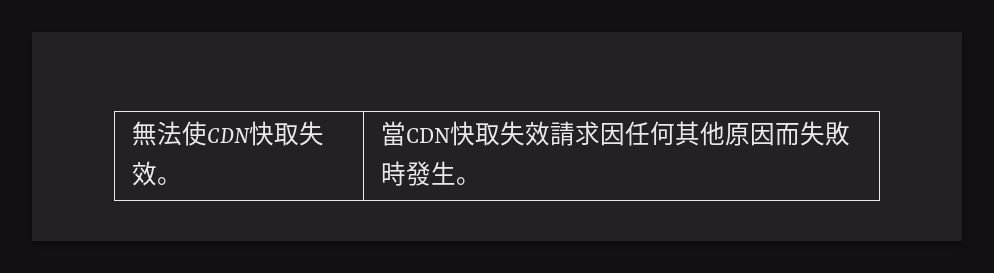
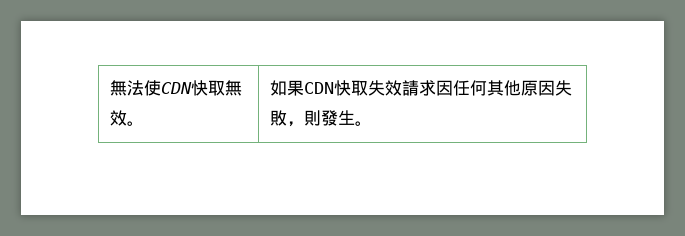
[298,121,324,146] 失 -> [225,80,243,96] 無
[380,121,406,146] 當 -> [270,80,305,96] 如果
[774,121,850,146] [380,161,406,186] 而失敗時 -> [555,80,573,96] [270,110,322,127] 失敗，則

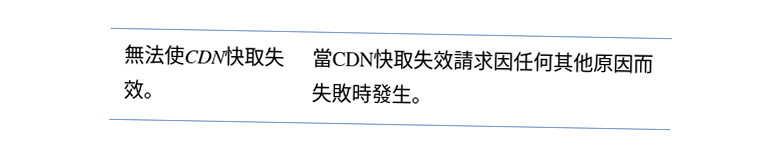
[225,80,243,96] 無 -> [264,46,286,68] 失
[270,80,305,96] 如果 -> [312,47,334,68] 當
[555,80,573,96] [270,110,322,127] 失敗，則 -> [633,54,655,74] [311,82,373,104] 而失敗時

